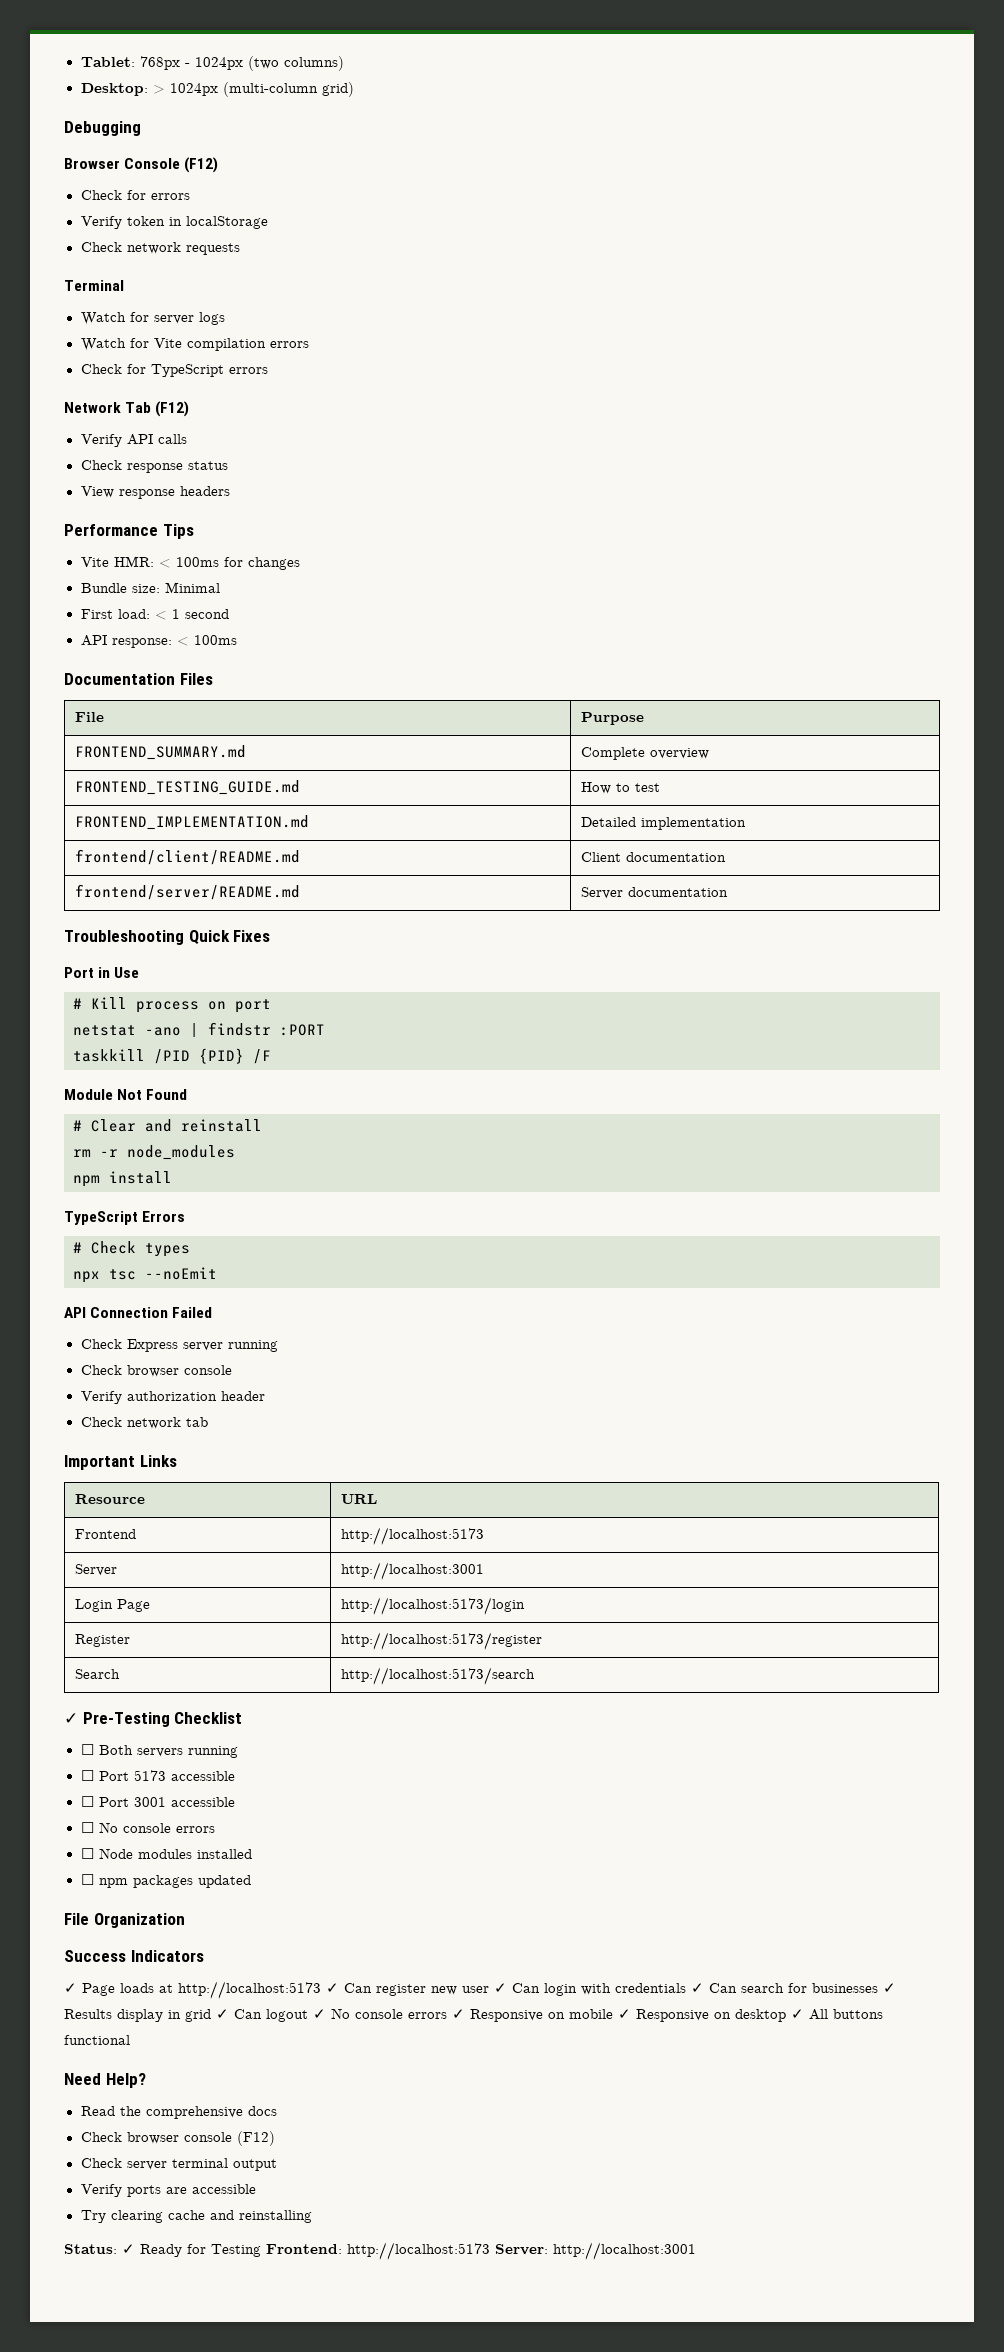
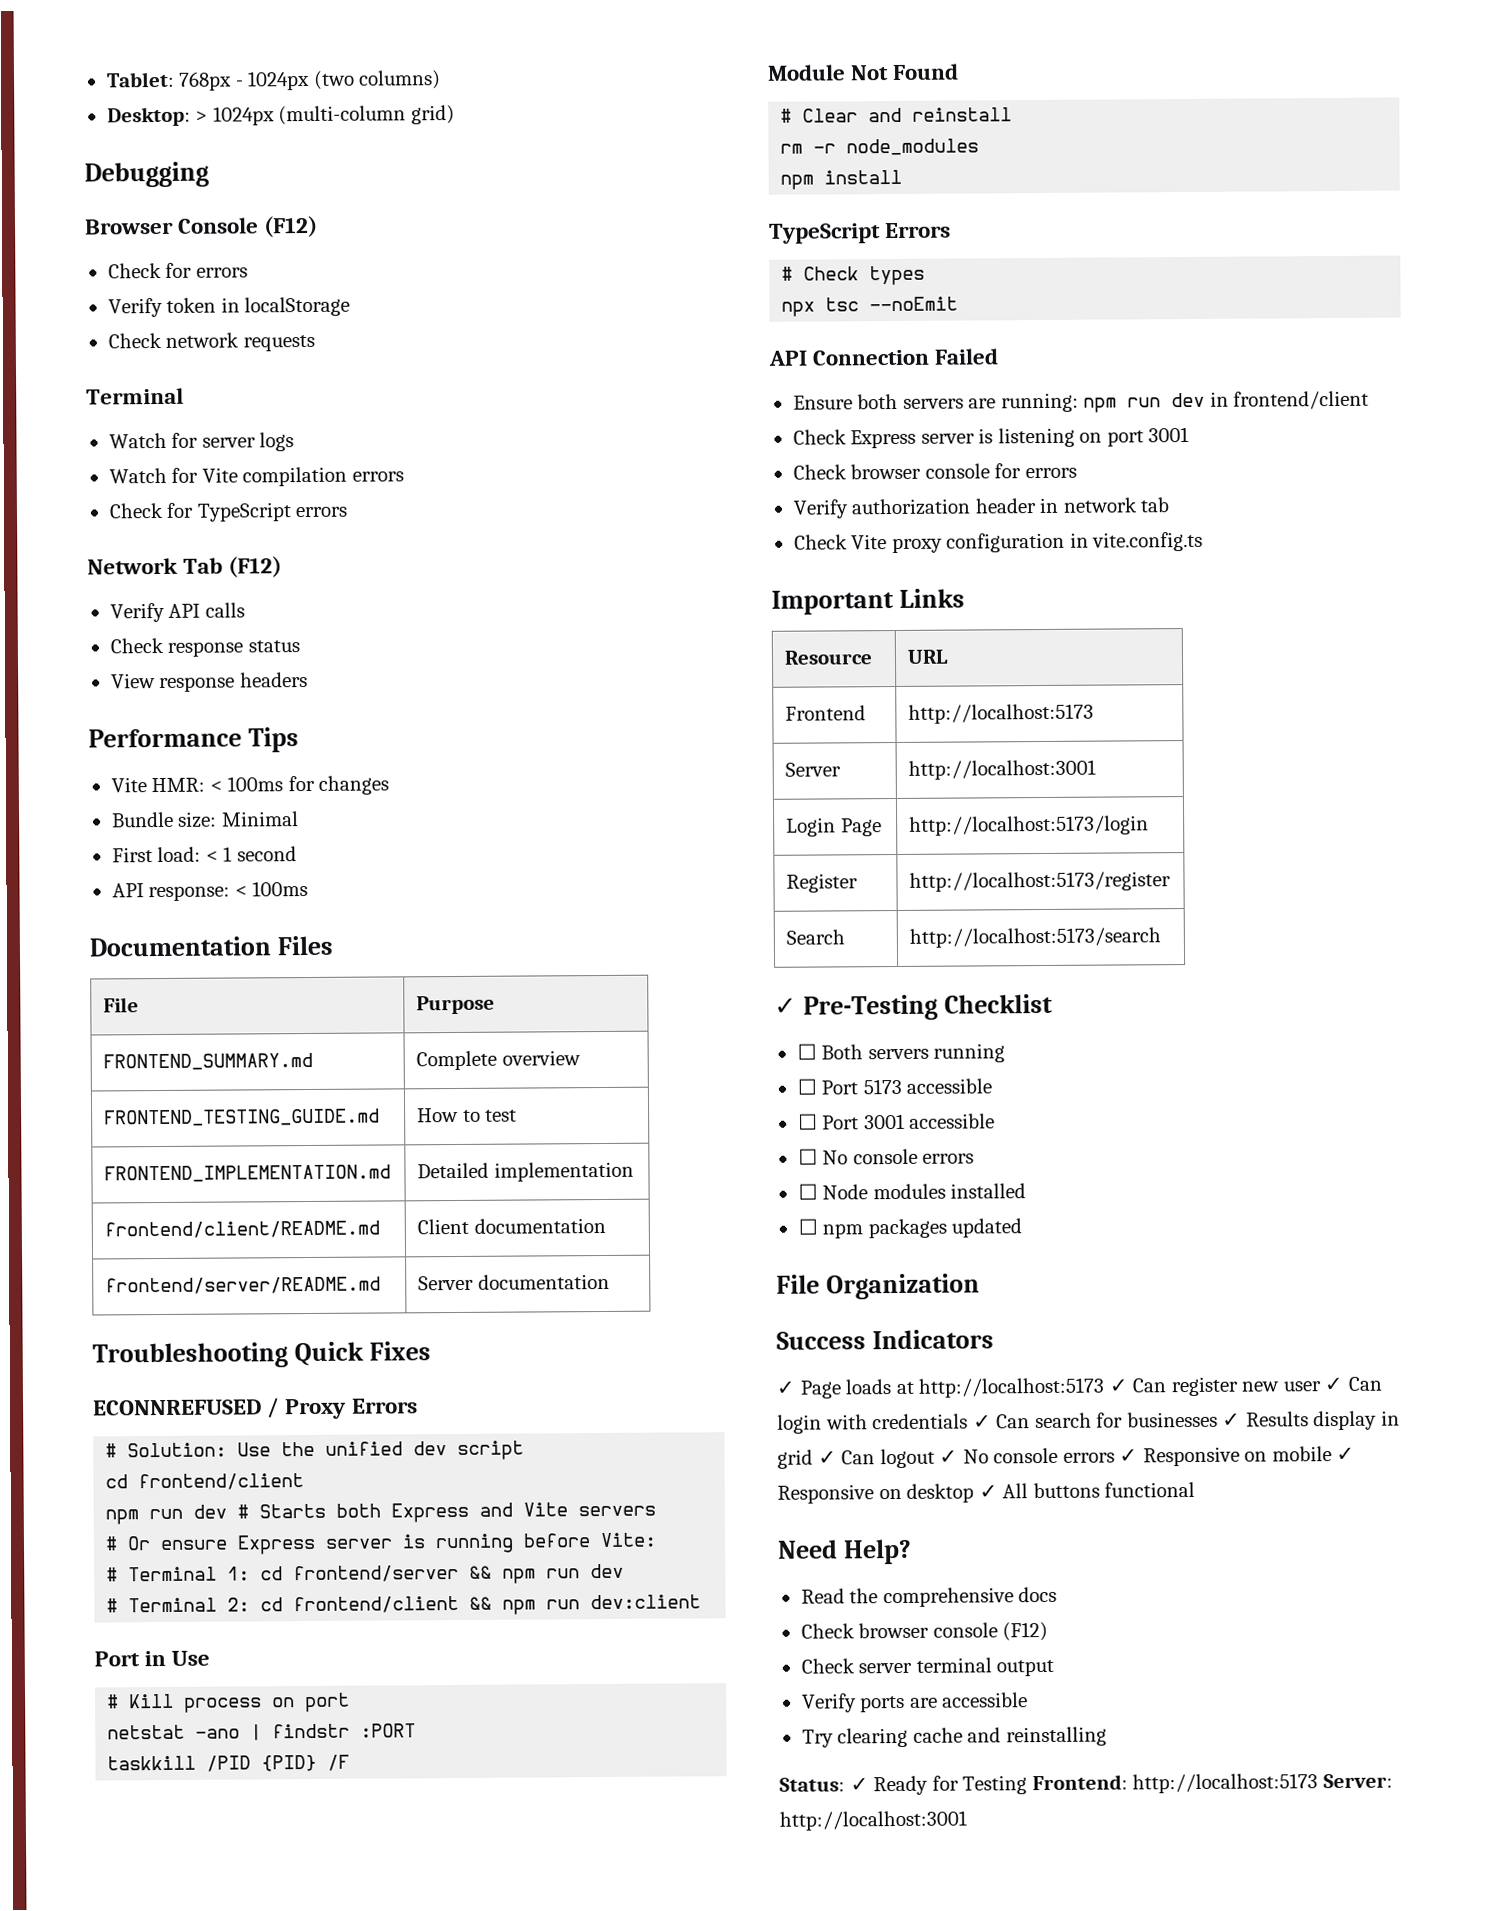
(271, 936) none -> [93,1397,418,1420] [105,1440,525,1460] [105,1473,305,1491] [105,1502,657,1525] [105,1532,658,1555] [106,1563,625,1584] [106,1594,702,1615] // ECONNREFUSED / Proxy Errors // # Solution: Use the unified dev script // cd frontend/client // npm run dev # Starts both Express and Vite servers // # Or ensure Express server is running before Vite: // # Terminal 1: cd frontend/server && npm run dev // # Terminal 2: cd frontend/client && npm run dev:client
[80,1339,278,1352] [80,1365,232,1377] Check Express server running // Check browser console -> [792,390,1370,413] [792,426,1190,449] [792,463,1077,480] Ensure both servers are running: npm run dev in frontend/client // Check Express server is listening on port 3001 // Check browser console for errors
[80,1417,208,1429] // Check network tab -> [1039,497,1170,514] [793,531,1204,554] in network tab // Check Vite proxy configuration in vite.config.ts

